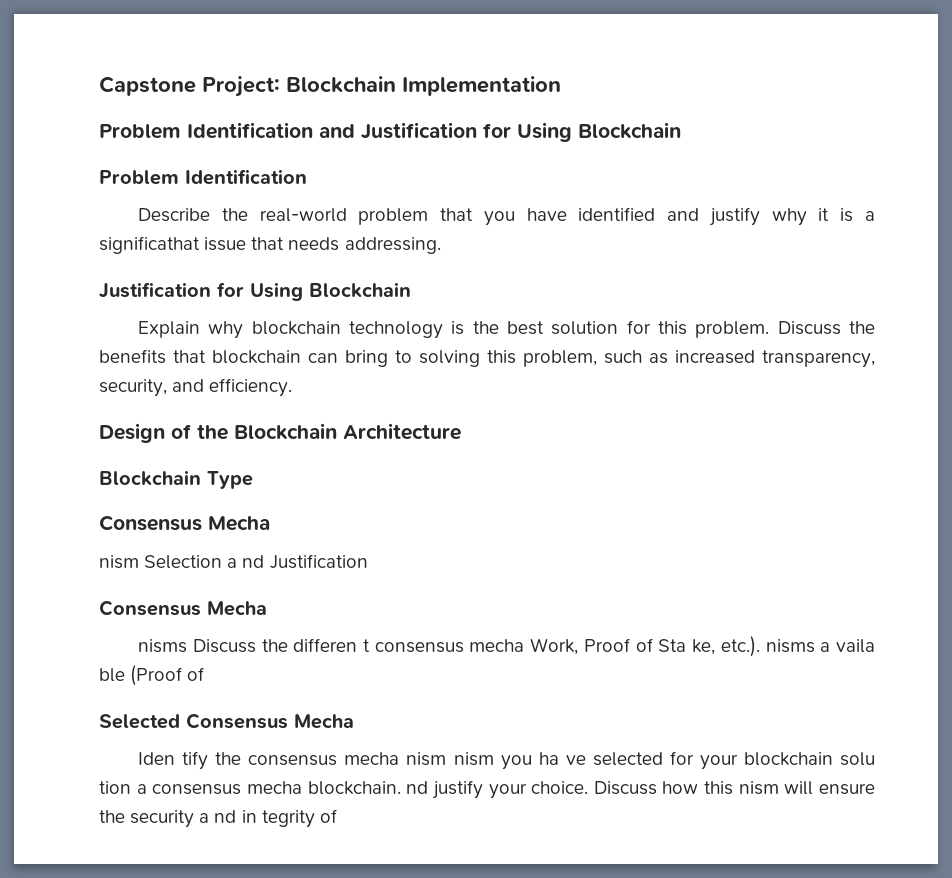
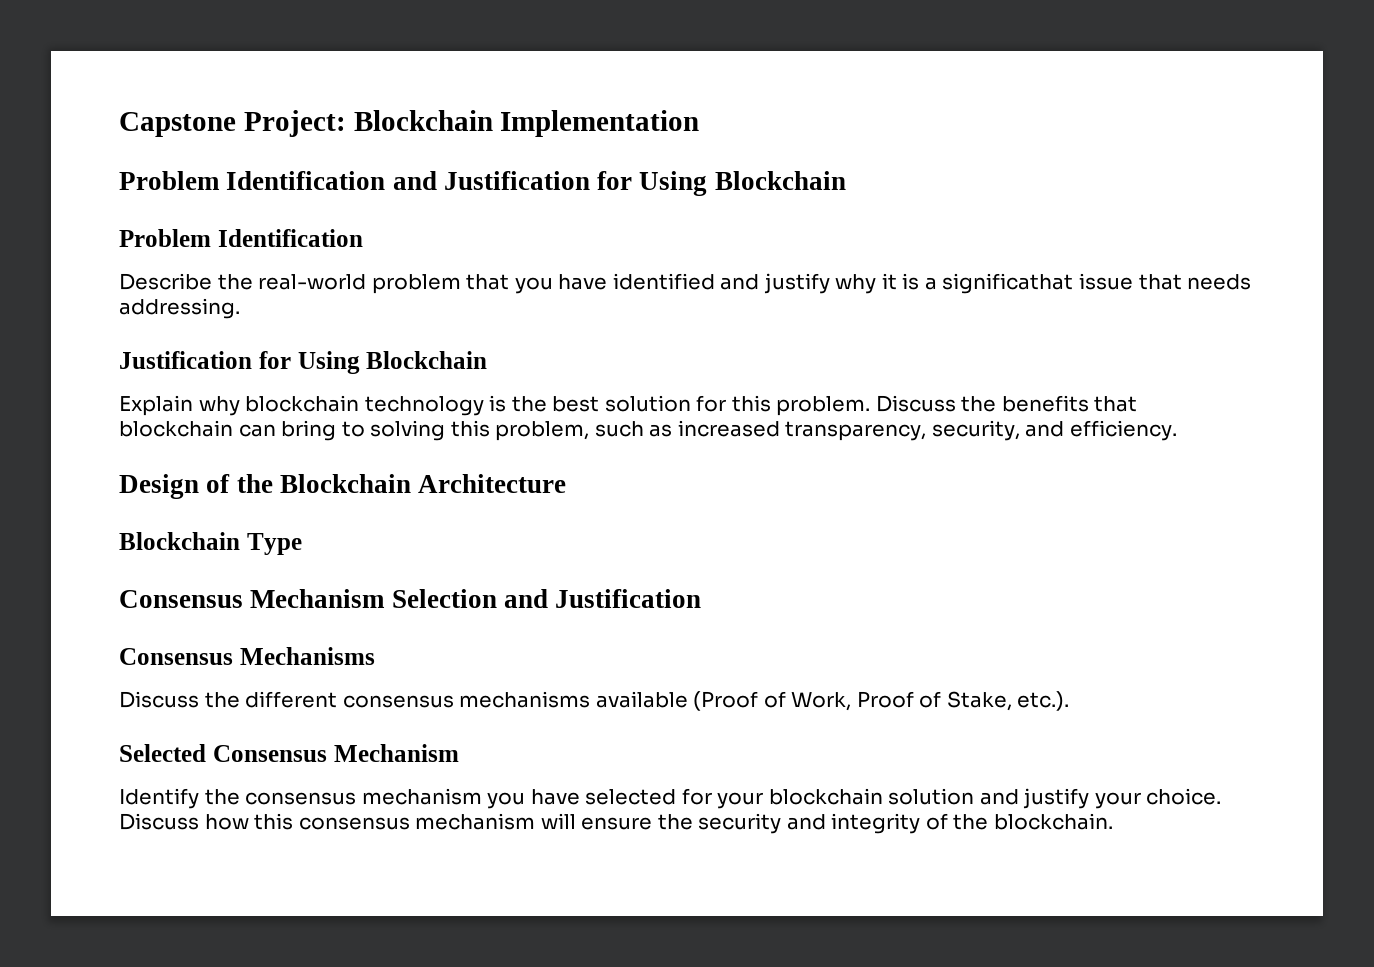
[208,516,270,531] [99,554,368,569] [99,600,267,616] [138,638,525,653] Mecha // nism Selection a nd Justification // Consensus Mecha // nisms Discuss the differen t consensus mecha -> [250,589,702,608] [119,647,375,665] [119,691,786,711] Mechanism Selection and Justification // Consensus Mechanisms // Discuss the different consensus mechanisms available (Proof of
[658,639,716,655] Sta ke, -> [946,691,1012,711] Stake,
[765,639,876,653] [99,665,205,686] [99,713,354,729] [138,751,875,770] [99,781,429,795] nisms a vaila ble (Proof of // Selected Consensus Mecha // Iden tify the consensus mecha nism nism you ha ve selected for your blockchain solu tion a consensus mecha blockchain. nd -> [119,744,459,762] [119,788,1019,809] // Selected Consensus Mechanism // Identify the consensus mechanism you have selected for your blockchain solution and
[738,781,779,795] nism -> [298,813,536,830] consensus mechanism
[199,809,337,828] a nd in tegrity of -> [786,813,1113,834] and integrity of the blockchain.

